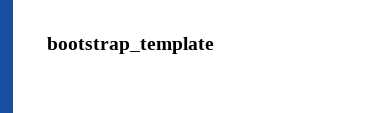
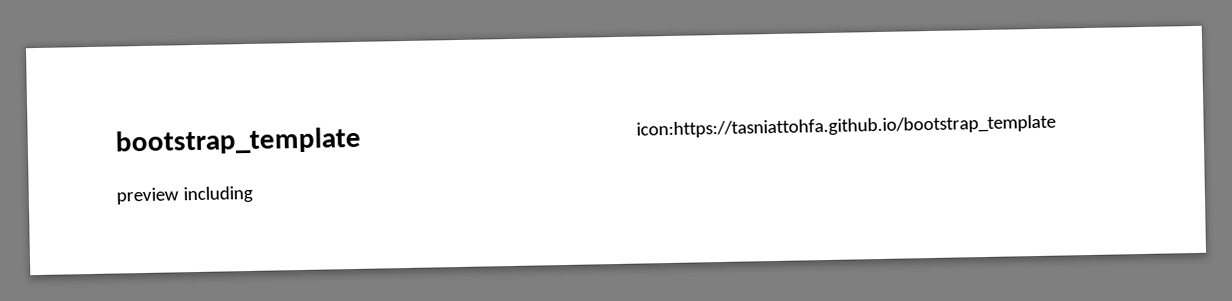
(214, 45) none -> [116,185,253,205] [636,114,1056,139] // preview including icon:https://tasniattohfa.github.io/bootstrap_template

